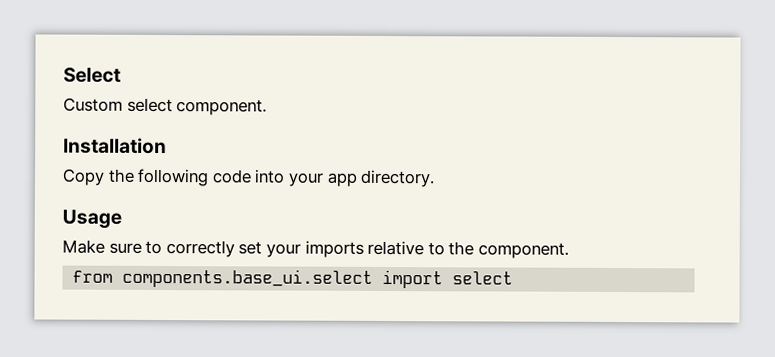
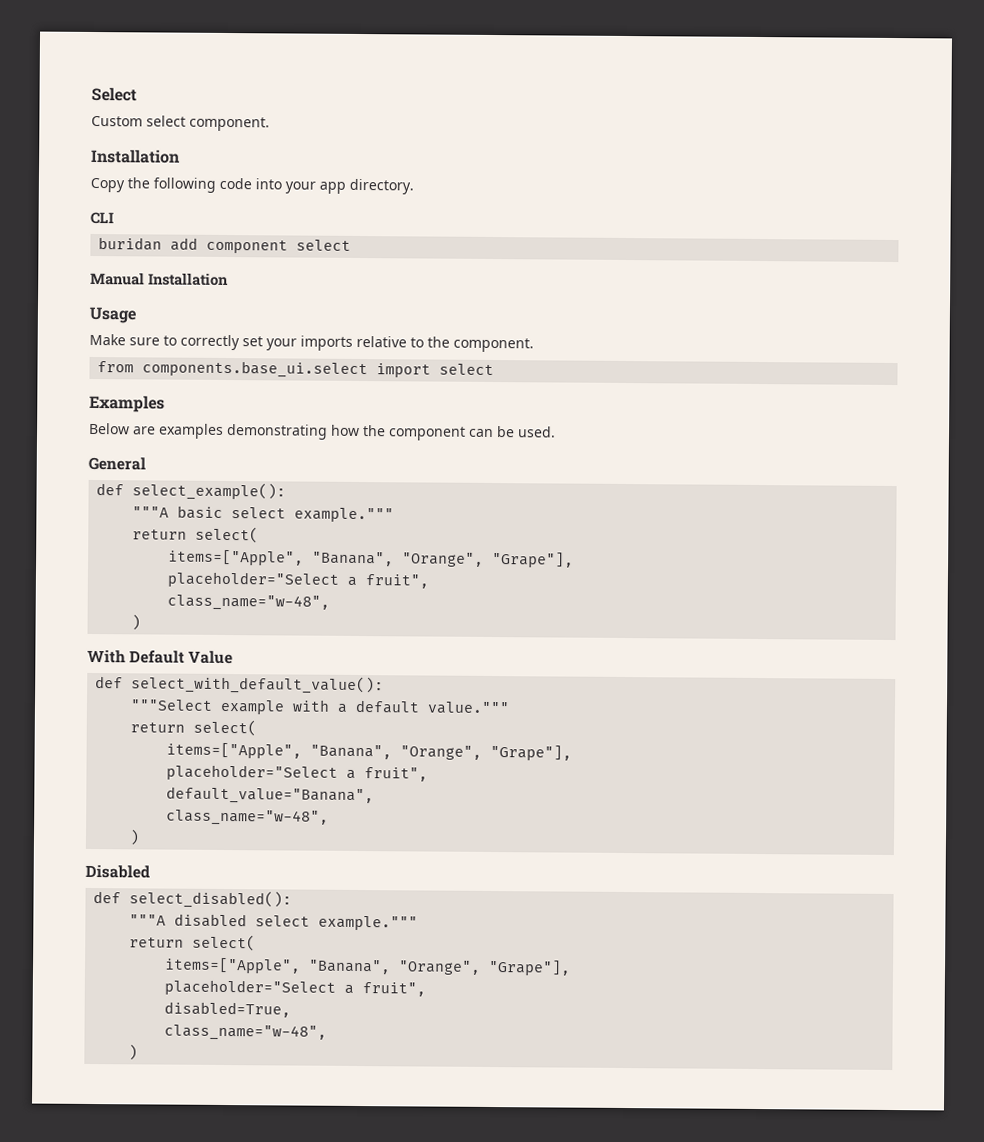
(436, 178) none -> [90,211,114,225] [98,237,352,254] [90,271,228,287] // CLI // buridan add component select // Manual Installation
(514, 278) none -> [89,394,165,413] [89,422,556,441] [88,456,146,471] [96,482,287,501] [132,505,395,523] [132,526,260,544] [168,549,575,568] [167,571,430,589] [167,594,331,611] [131,614,142,631] [87,649,234,665] [95,675,385,695] [130,699,511,715] [130,719,258,737] [166,742,573,761] [166,764,429,782] [166,786,375,805] [166,809,330,826] [129,829,141,846] [85,864,150,879] [93,890,293,909] [129,913,419,931] [129,934,257,952] [164,957,572,976] [164,979,427,997] [164,1001,292,1018] [164,1024,328,1041] [128,1044,139,1061] // Examples // Below are examples demonstrating how the component can be used. // General // def select_example(): // """A basic select example.""" // return select( // items=["Apple", "Banana", "Orange", "Grape"], // placeholder="Select a fruit", // class_name="w-48", // ) // With Default Value // def select_with_default_value(): // """Select example with a default value.""" // return select( // items=["Apple", "Banana", "Orange", "Grape"], // placeholder="Select a fruit", // default_value="Banana", // class_name="w-48", // ) // Disabled // def select_disabled(): // """A disabled select example.""" // return select( // items=["Apple", "Banana", "Orange", "Grape"], // placeholder="Select a fruit", // disabled=True, // class_name="w-48", // )

